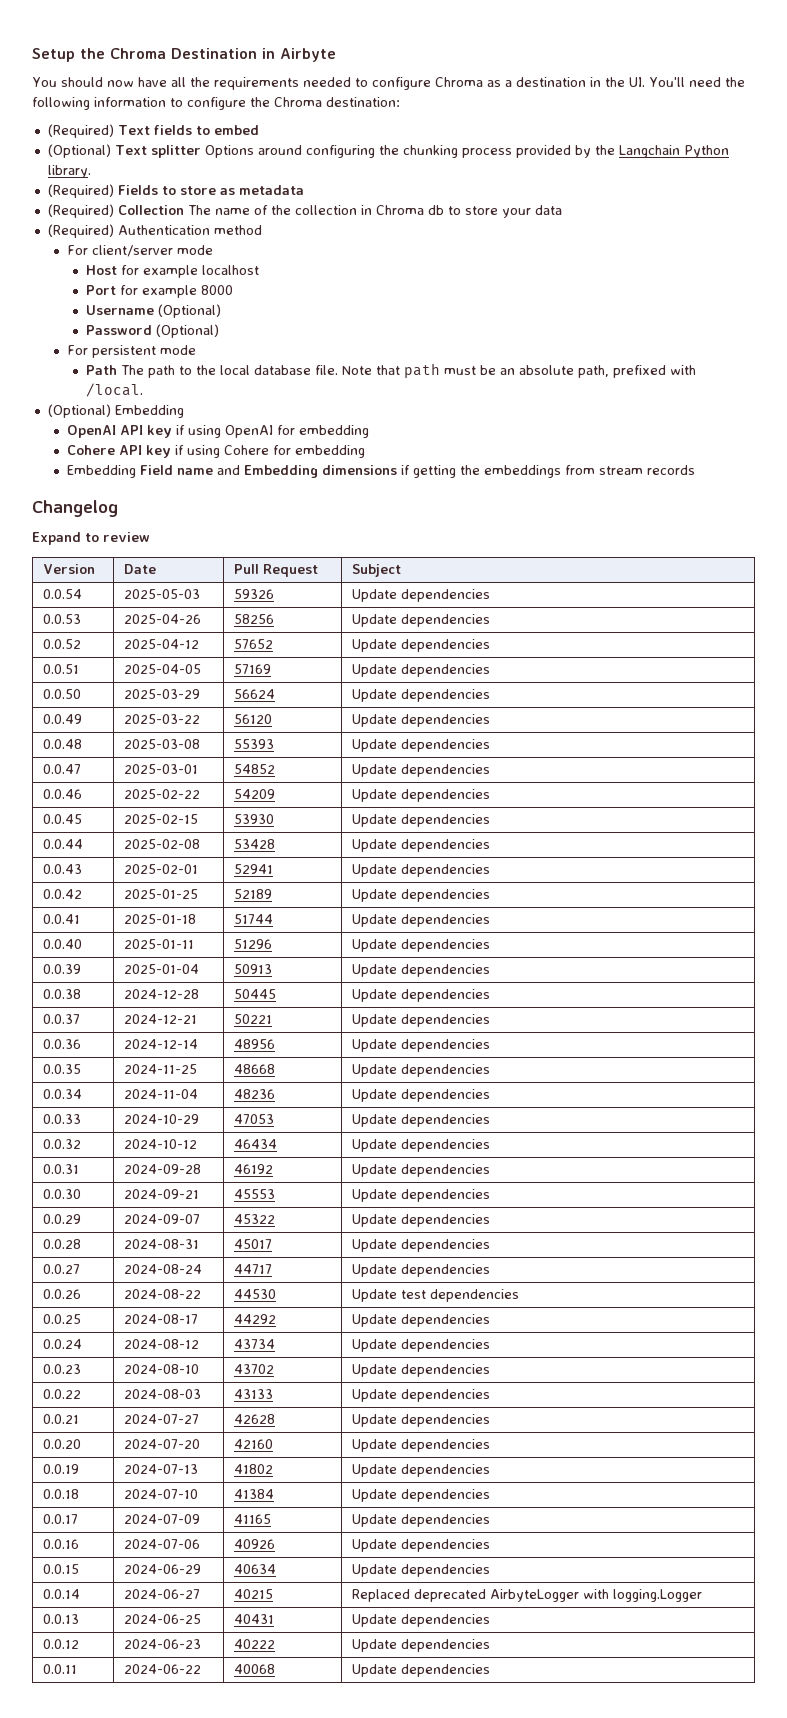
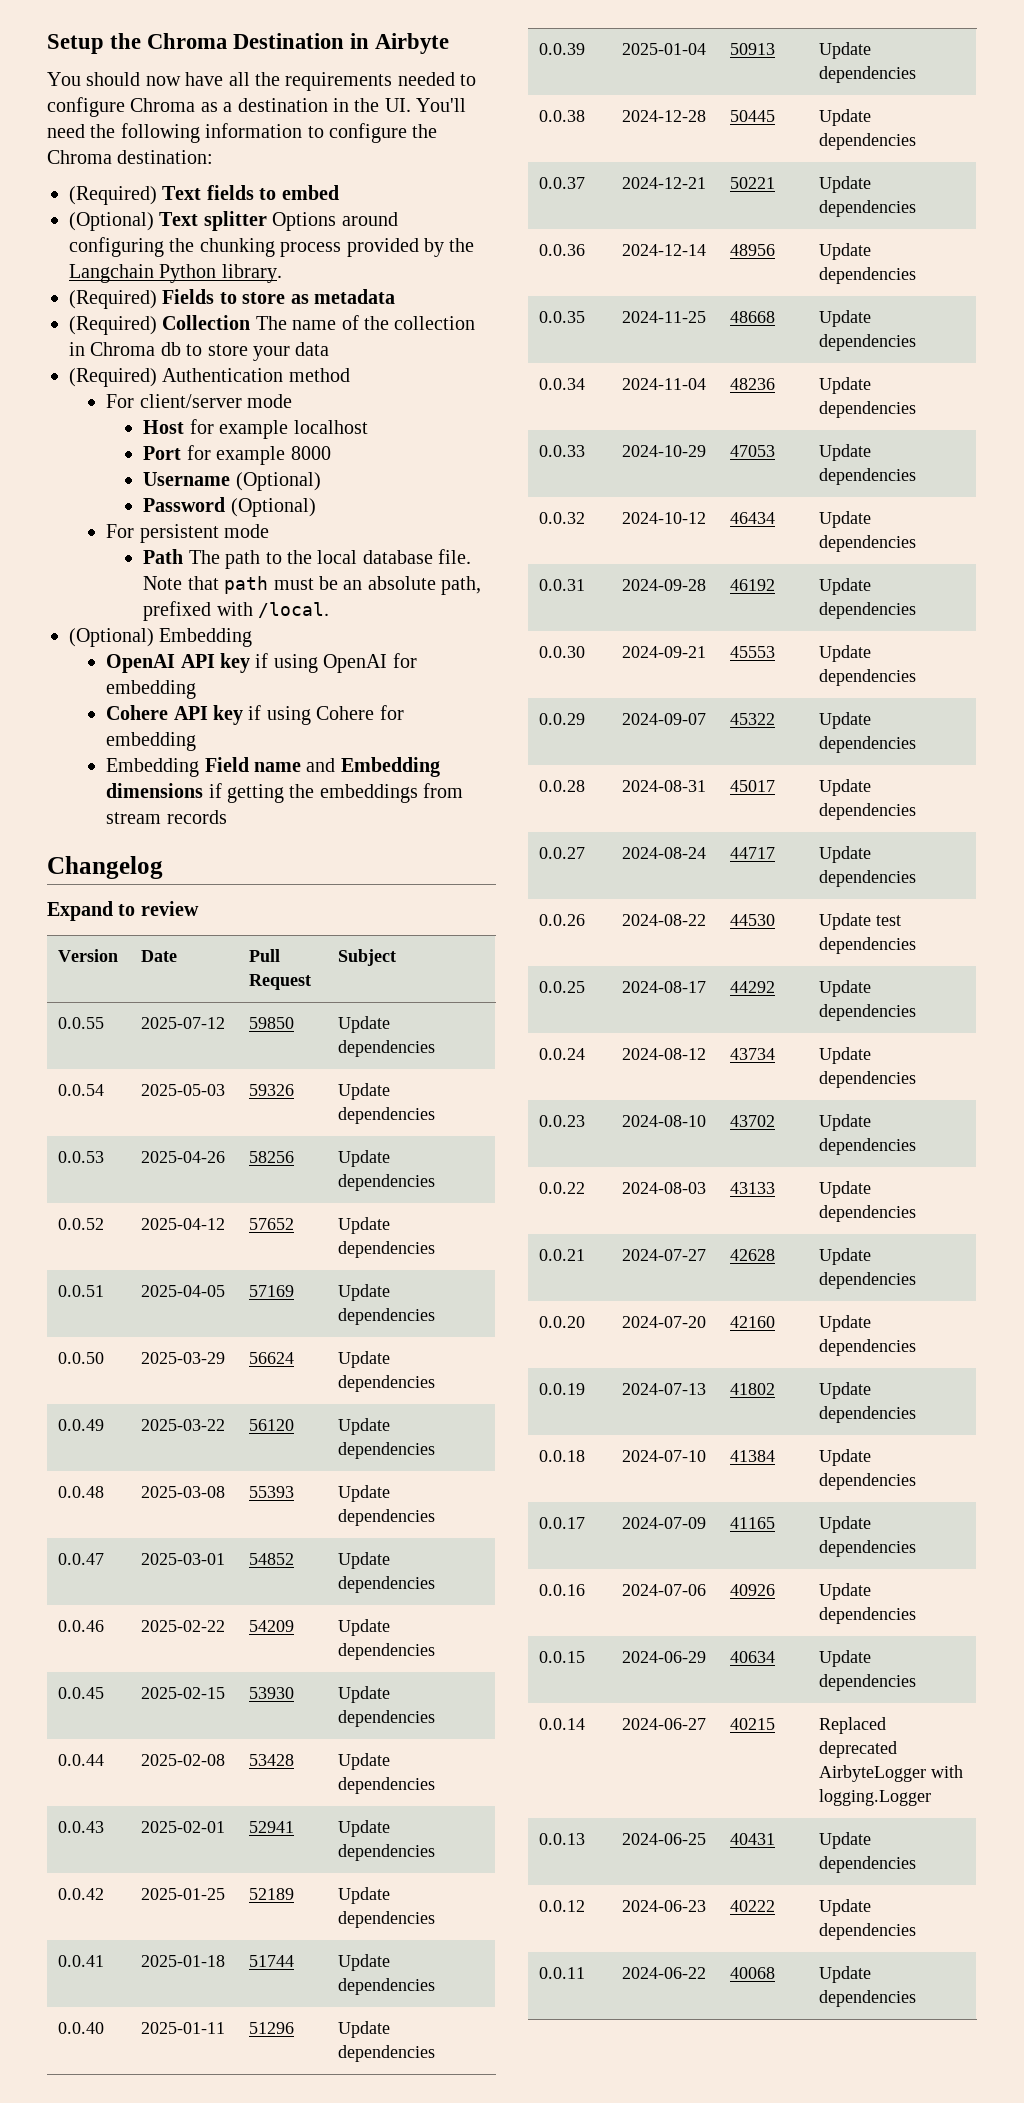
(401, 570) none -> [58,1017,105,1029] [141,1017,226,1029] [249,1017,295,1029] [338,1016,391,1033] [338,1040,436,1057] // 0.0.55 | 2025-07-12 | 59850 | Update dependencies

